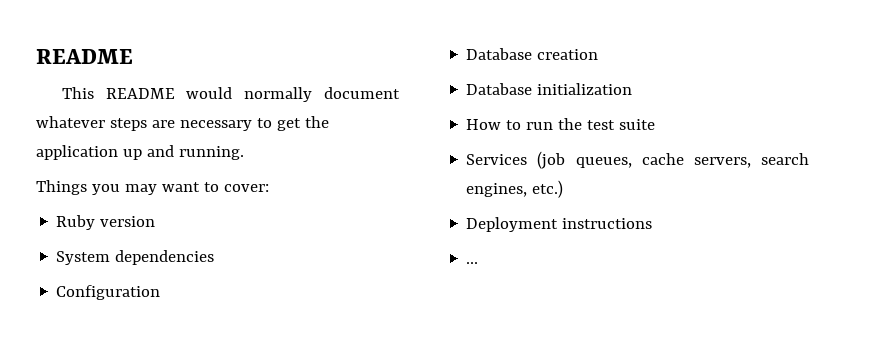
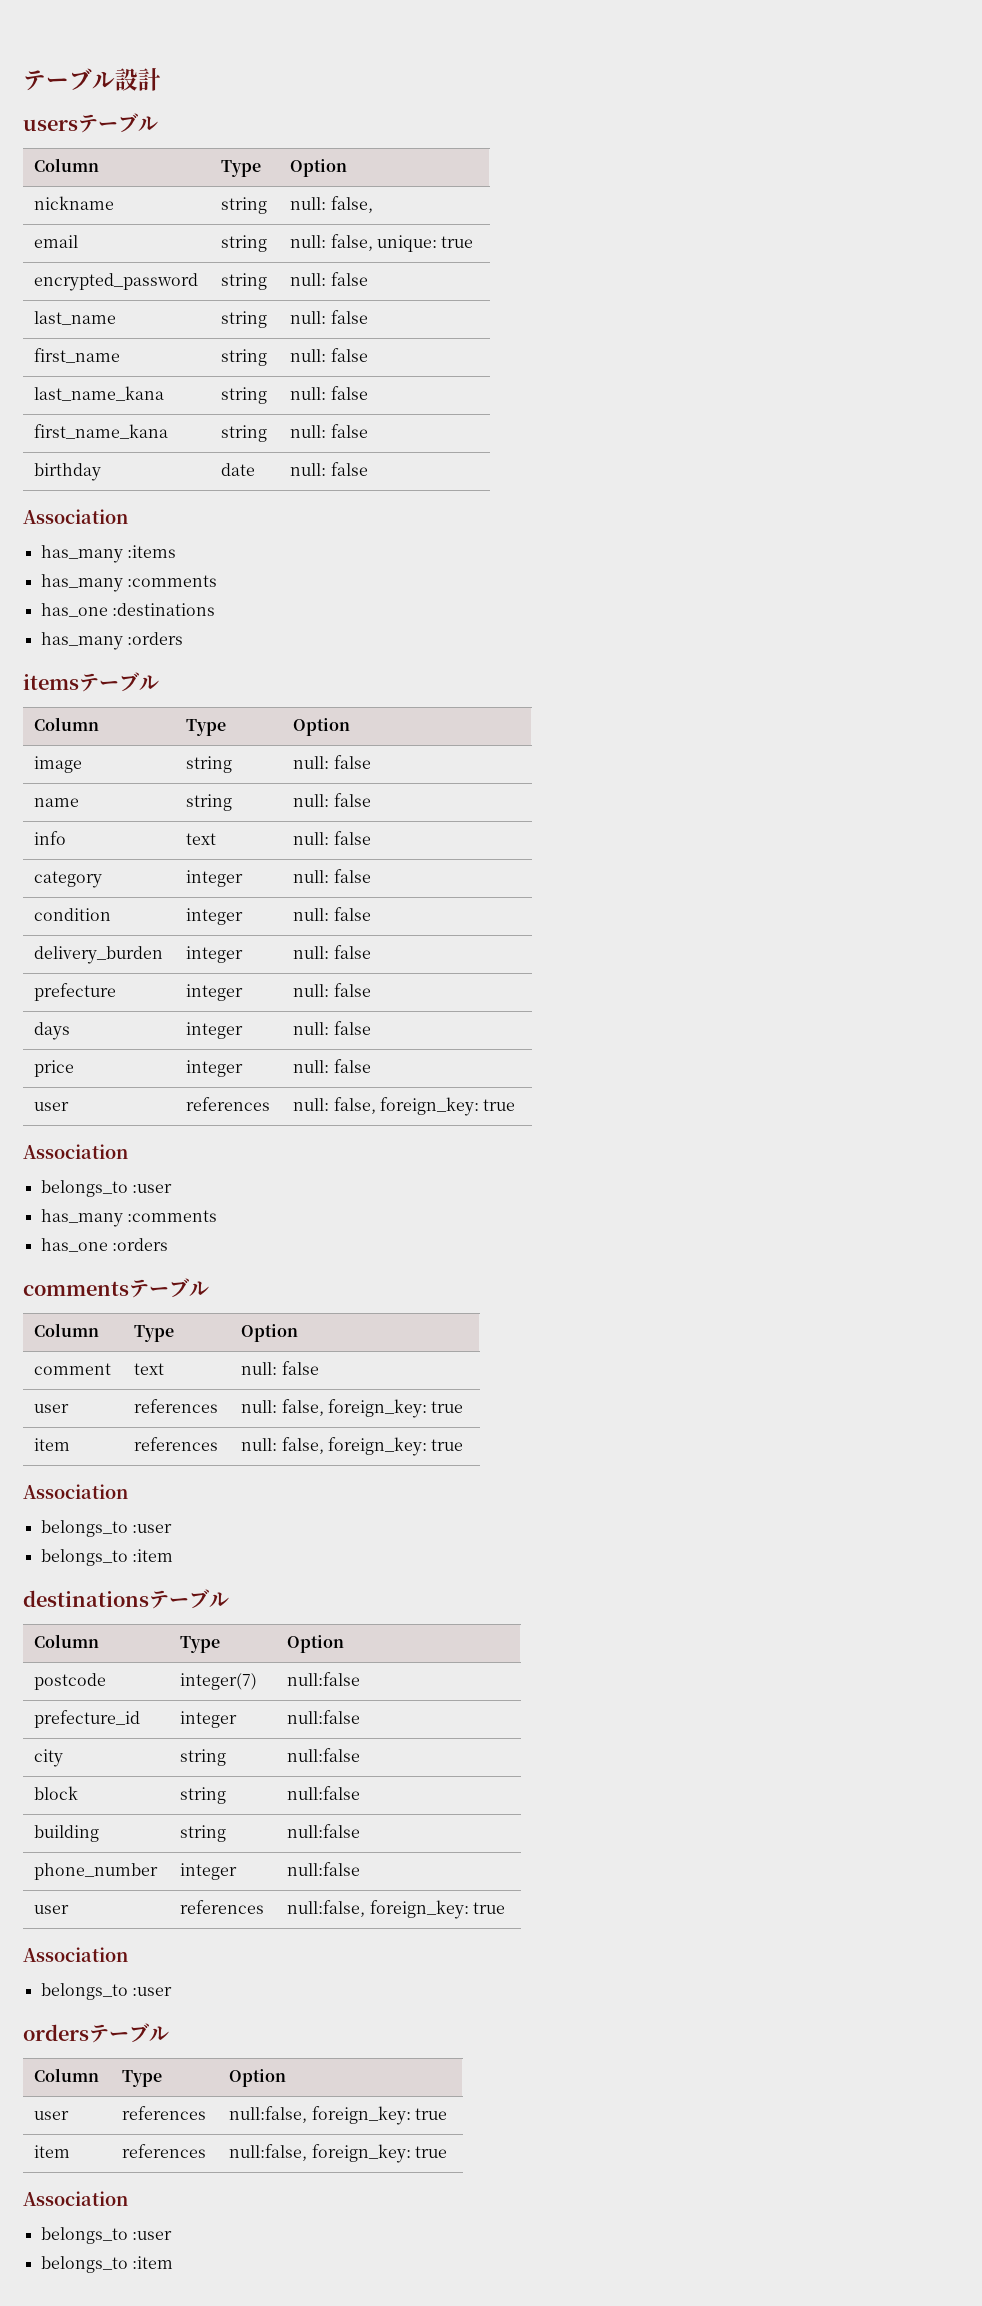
[36,49,133,64] [61,87,400,102] [36,116,329,131] [36,145,244,160] [36,180,269,195] [56,215,156,230] [56,250,215,265] [56,285,161,300] [466,48,599,60] [466,83,633,95] [466,118,656,130] [466,151,809,169] [466,180,564,198] [466,217,653,232] [466,262,479,264] README // This README would normally document whatever steps are necessary to get the application up and running. // Things you may want to cover: // Ruby version // System dependencies // Configuration // Database creation // Database initialization // How to run the test suite // Services (job queues, cache servers, search engines, etc.) // Deployment instructions // ... -> [23,68,161,91] [23,113,158,133] [34,158,100,172] [221,160,262,177] [290,159,348,177] [34,196,115,210] [221,197,268,214] [290,196,373,213] [34,235,79,248] [221,235,268,252] [290,234,474,252] [34,273,199,291] [221,273,268,290] [290,272,368,286] [34,311,117,325] [221,311,268,328] [290,310,368,324] [34,348,121,363] [221,349,268,366] [290,348,368,362] [34,386,165,401] [221,387,268,404] [290,386,368,400] [34,424,169,439] [221,425,268,442] [290,424,368,438] [34,463,102,481] [221,463,256,476] [290,462,368,476] [23,509,128,524] [40,545,176,563] [40,574,217,592] [40,603,215,617] [40,632,183,650] [23,672,159,692] [34,717,100,731] [186,719,227,736] [293,718,351,736] [34,756,83,773] [186,756,233,773] [293,755,371,769] [34,798,80,807] [186,794,233,811] [293,793,371,807] [34,831,67,845] [186,833,217,845] [293,831,371,845] [34,871,103,888] [186,870,244,887] [293,869,371,883] [34,908,112,921] [186,908,244,925] [293,907,371,921] [34,946,164,964] [186,946,244,963] [293,945,371,959] [34,983,117,1001] [186,984,244,1001] [293,983,371,997] [34,1022,71,1040] [186,1022,244,1039] [293,1021,371,1035] [34,1060,75,1077] [186,1060,244,1077] [293,1059,371,1073] [34,1102,70,1111] [186,1097,271,1111] [293,1097,516,1116] [23,1144,128,1159] [40,1180,172,1197] [40,1209,217,1227] [40,1238,168,1252] [23,1278,209,1298] [34,1323,100,1337] [134,1325,175,1342] [241,1324,299,1342] [34,1363,112,1375] [134,1363,165,1375] [241,1361,319,1375] [34,1404,70,1413] [134,1399,219,1413] [241,1399,464,1418] [34,1438,71,1451] [134,1437,219,1451] [241,1437,464,1456] [23,1484,128,1499] [40,1520,172,1537] [40,1549,173,1566] [23,1589,229,1609] [34,1634,100,1648] [180,1636,221,1653] [287,1635,345,1653] [34,1673,107,1690] [180,1673,258,1690] [287,1672,361,1686] [34,1710,141,1728] [180,1711,238,1728] [287,1710,361,1724] [34,1749,64,1767] [180,1749,227,1766] [287,1748,361,1762] [34,1786,79,1800] [180,1787,227,1804] [287,1786,361,1800] [34,1825,100,1842] [180,1825,227,1842] [287,1824,361,1838] [34,1863,159,1880] [180,1863,238,1880] [287,1862,361,1876] [34,1905,70,1914] [180,1900,265,1914] [287,1900,505,1919] [23,1947,128,1962] [40,1983,172,2000] [23,2023,169,2043] [34,2068,100,2082] [122,2070,163,2087] [229,2069,287,2087] [34,2111,70,2120] [122,2106,207,2120] [229,2106,447,2125] [34,2145,71,2158] [122,2144,207,2158] [229,2144,447,2163] [23,2191,128,2206] [40,2227,172,2244] [40,2256,173,2273] テーブル設計 // usersテーブル // Column | Type | Option // nickname | string | null: false, // email | string | null: false, unique: true // encrypted_password | string | null: false // last_name | string | null: false // first_name | string | null: false // last_name_kana | string | null: false // first_name_kana | string | null: false // birthday | date | null: false // Association // has_many :items // has_many :comments // has_one :destinations // has_many :orders // itemsテーブル // Column | Type | Option // image | string | null: false // name | string | null: false // info | text | null: false // category | integer | null: false // condition | integer | null: false // delivery_burden | integer | null: false // prefecture | integer | null: false // days | integer | null: false // price | integer | null: false // user | references | null: false, foreign_key: true // Association // belongs_to :user // has_many :comments // has_one :orders // commentsテーブル // Column | Type | Option // comment | text | null: false // user | references | null: false, foreign_key: true // item | references | null: false, foreign_key: true // Association // belongs_to :user // belongs_to :item // destinationsテーブル // Column | Type | Option // postcode | integer(7) | null:false // prefecture_id | integer | null:false // city | string | null:false // block | string | null:false // building | string | null:false // phone_number | integer | null:false // user | references | null:false, foreign_key: true // Association // belongs_to :user // ordersテーブル // Column | Type | Option // user | references | null:false, foreign_key: true // item | references | null:false, foreign_key: true // Association // belongs_to :user // belongs_to :item

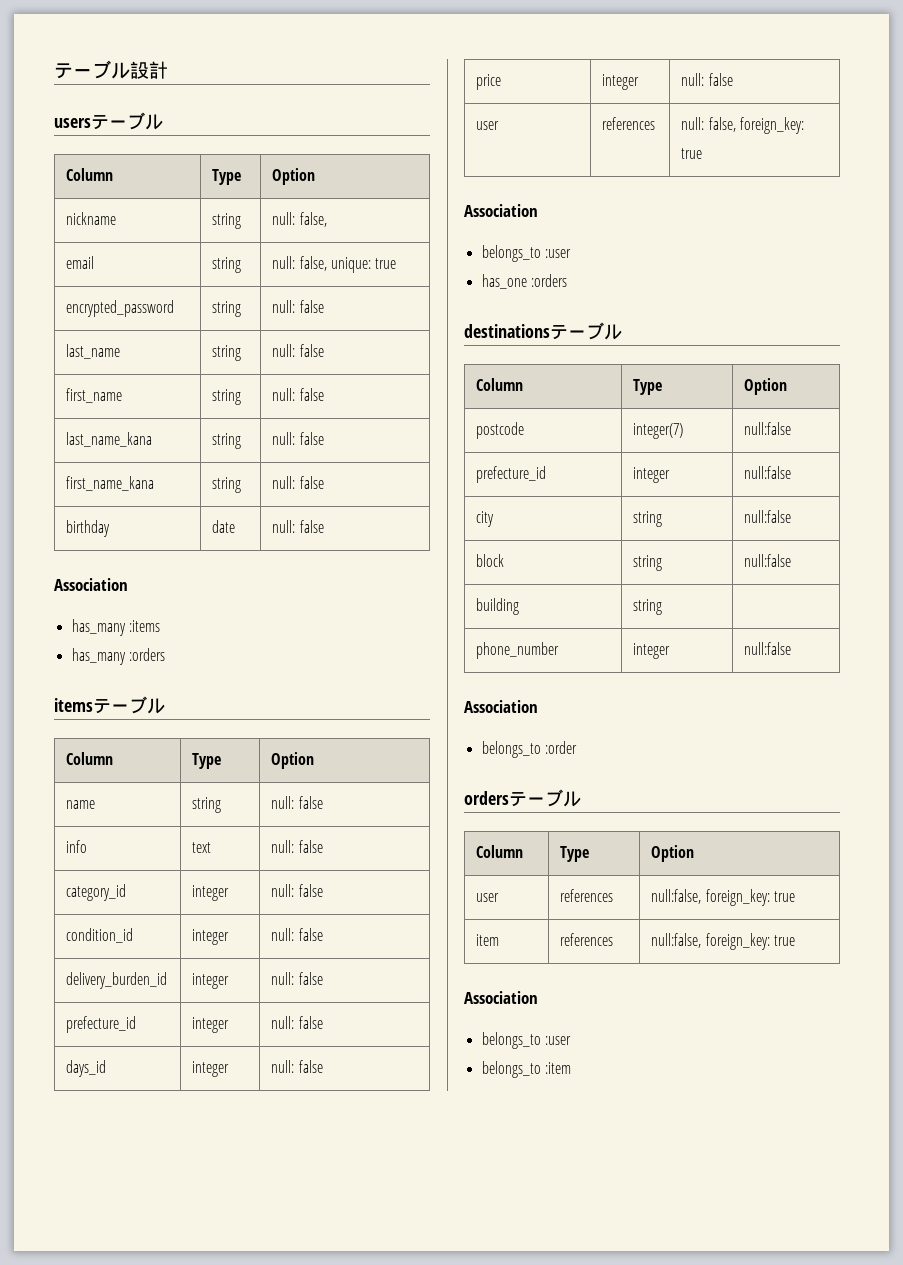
[40,574,217,592] [40,603,215,617] // has_many :comments // has_one :destinations -> (160, 626) none
[34,756,83,773] [186,756,233,773] [293,755,371,769] // image | string | null: false -> (315, 760) none
[34,871,103,888] [186,870,244,887] [293,869,371,883] [34,908,112,921] [186,908,244,925] [293,907,371,921] [34,946,164,964] [186,946,244,963] [293,945,371,959] [34,983,117,1001] [186,984,244,1001] [293,983,371,997] [34,1022,71,1040] category | integer | null: false // condition | integer | null: false // delivery_burden | integer | null: false // prefecture | integer | null: false // days -> [66,884,127,901] [192,885,230,901] [271,884,323,897] [66,928,134,943] [192,929,230,945] [271,928,323,941] [66,972,168,989] [192,973,230,989] [271,972,323,985] [66,1016,137,1033] [192,1017,230,1033] [271,1016,323,1029] [66,1060,107,1077] category_id | integer | null: false // condition_id | integer | null: false // delivery_burden_id | integer | null: false // prefecture_id | integer | null: false // days_id
[40,1209,217,1227] // has_many :comments -> (571, 253) none
[23,1278,209,1298] [34,1323,100,1337] [134,1325,175,1342] [241,1324,299,1342] [34,1363,112,1375] [134,1363,165,1375] [241,1361,319,1375] [34,1404,70,1413] [134,1399,219,1413] [241,1399,464,1418] [34,1438,71,1451] [134,1437,219,1451] [241,1437,464,1456] [23,1484,128,1499] [40,1520,172,1537] [40,1549,173,1566] // commentsテーブル // Column | Type | Option // comment | text | null: false // user | references | null: false, foreign_key: true // item | references | null: false, foreign_key: true // Association // belongs_to :user // belongs_to :item -> (567, 280) none
[287,1824,361,1838] null:false -> (663, 607) none
[34,1905,70,1914] [180,1900,265,1914] [287,1900,505,1919] [23,1947,128,1962] [40,1983,172,2000] // user | references | null:false, foreign_key: true // Association // belongs_to :user -> [464,700,538,713] [481,741,577,758] // Association // belongs_to :order

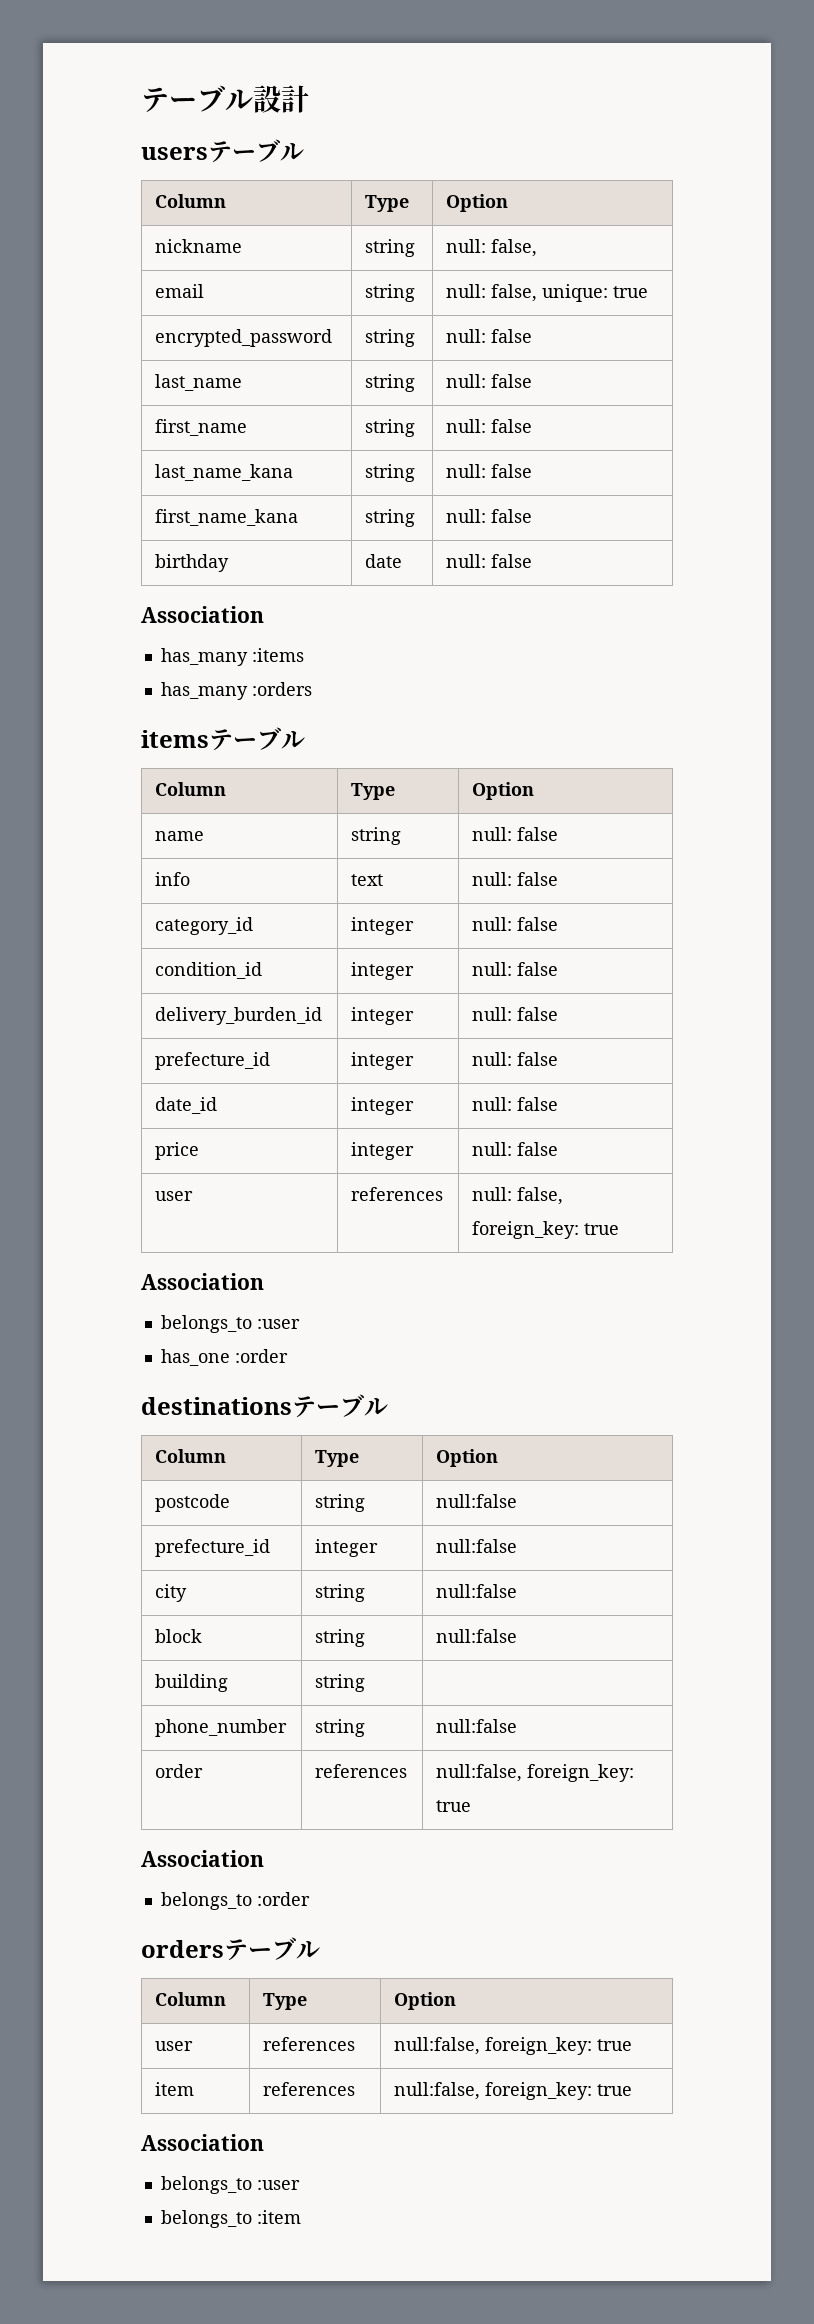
[66,1060,107,1077] days_id -> [155,1097,218,1114] date_id
[530,274,567,287] :orders -> [234,1349,288,1363] :order
[633,423,684,439] integer(7) -> [315,1494,366,1512] string
[633,643,671,659] [744,642,792,655] integer | null:false -> [315,1719,366,1737] [436,1719,518,1733] [155,1764,204,1778] [315,1764,408,1778] [436,1764,635,1782] [436,1800,472,1812] string | null:false // order | references | null:false, foreign_key: true

